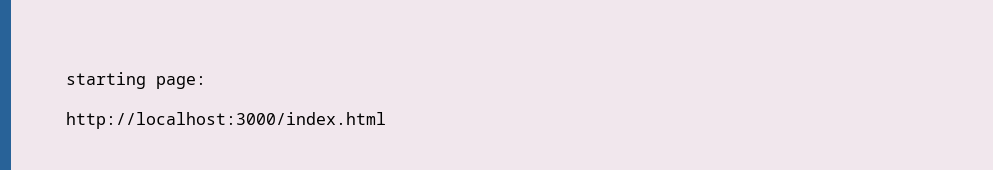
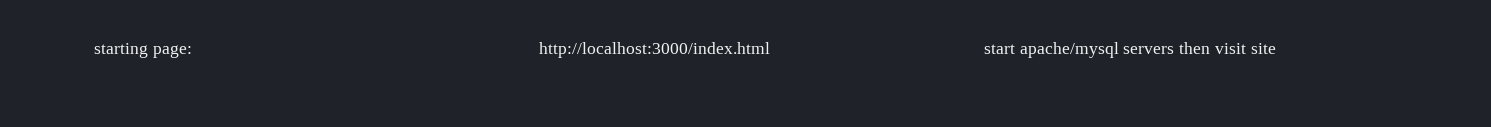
(386, 120) none -> [984,42,1276,58] // start apache/mysql servers then visit site

